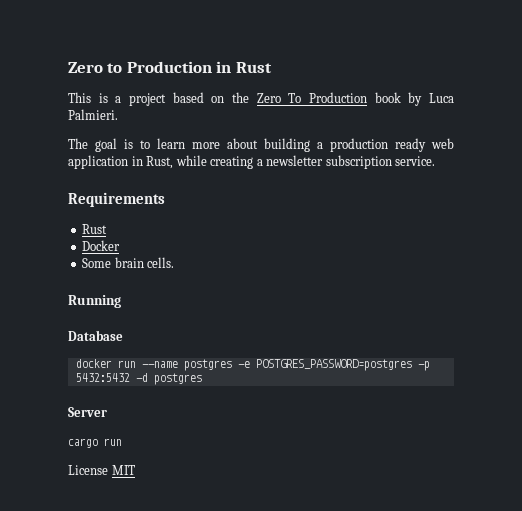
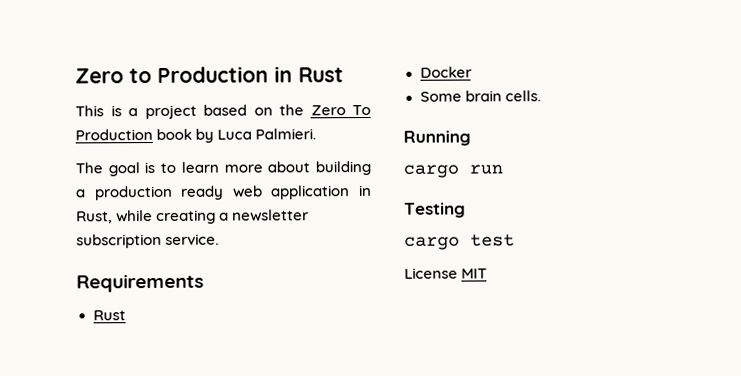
[68,330,123,341] [75,359,430,371] [75,373,202,385] [68,407,107,417] // Database // docker run --name postgres -e POSTGRES_PASSWORD=postgres -p 5432:5432 -d postgres // Server -> (471, 138) none
(122, 442) none -> [404,202,466,218] [404,234,515,250] // Testing // cargo test

